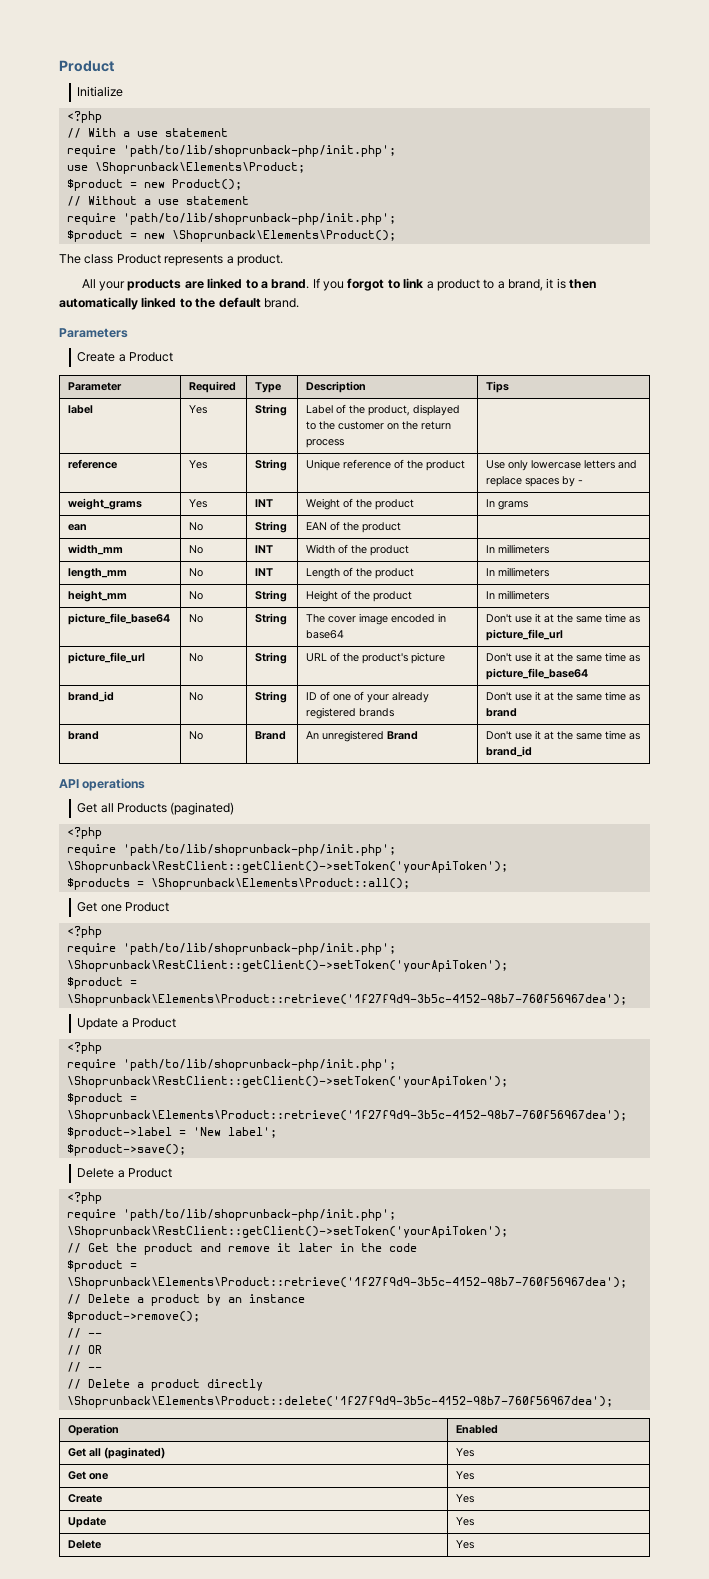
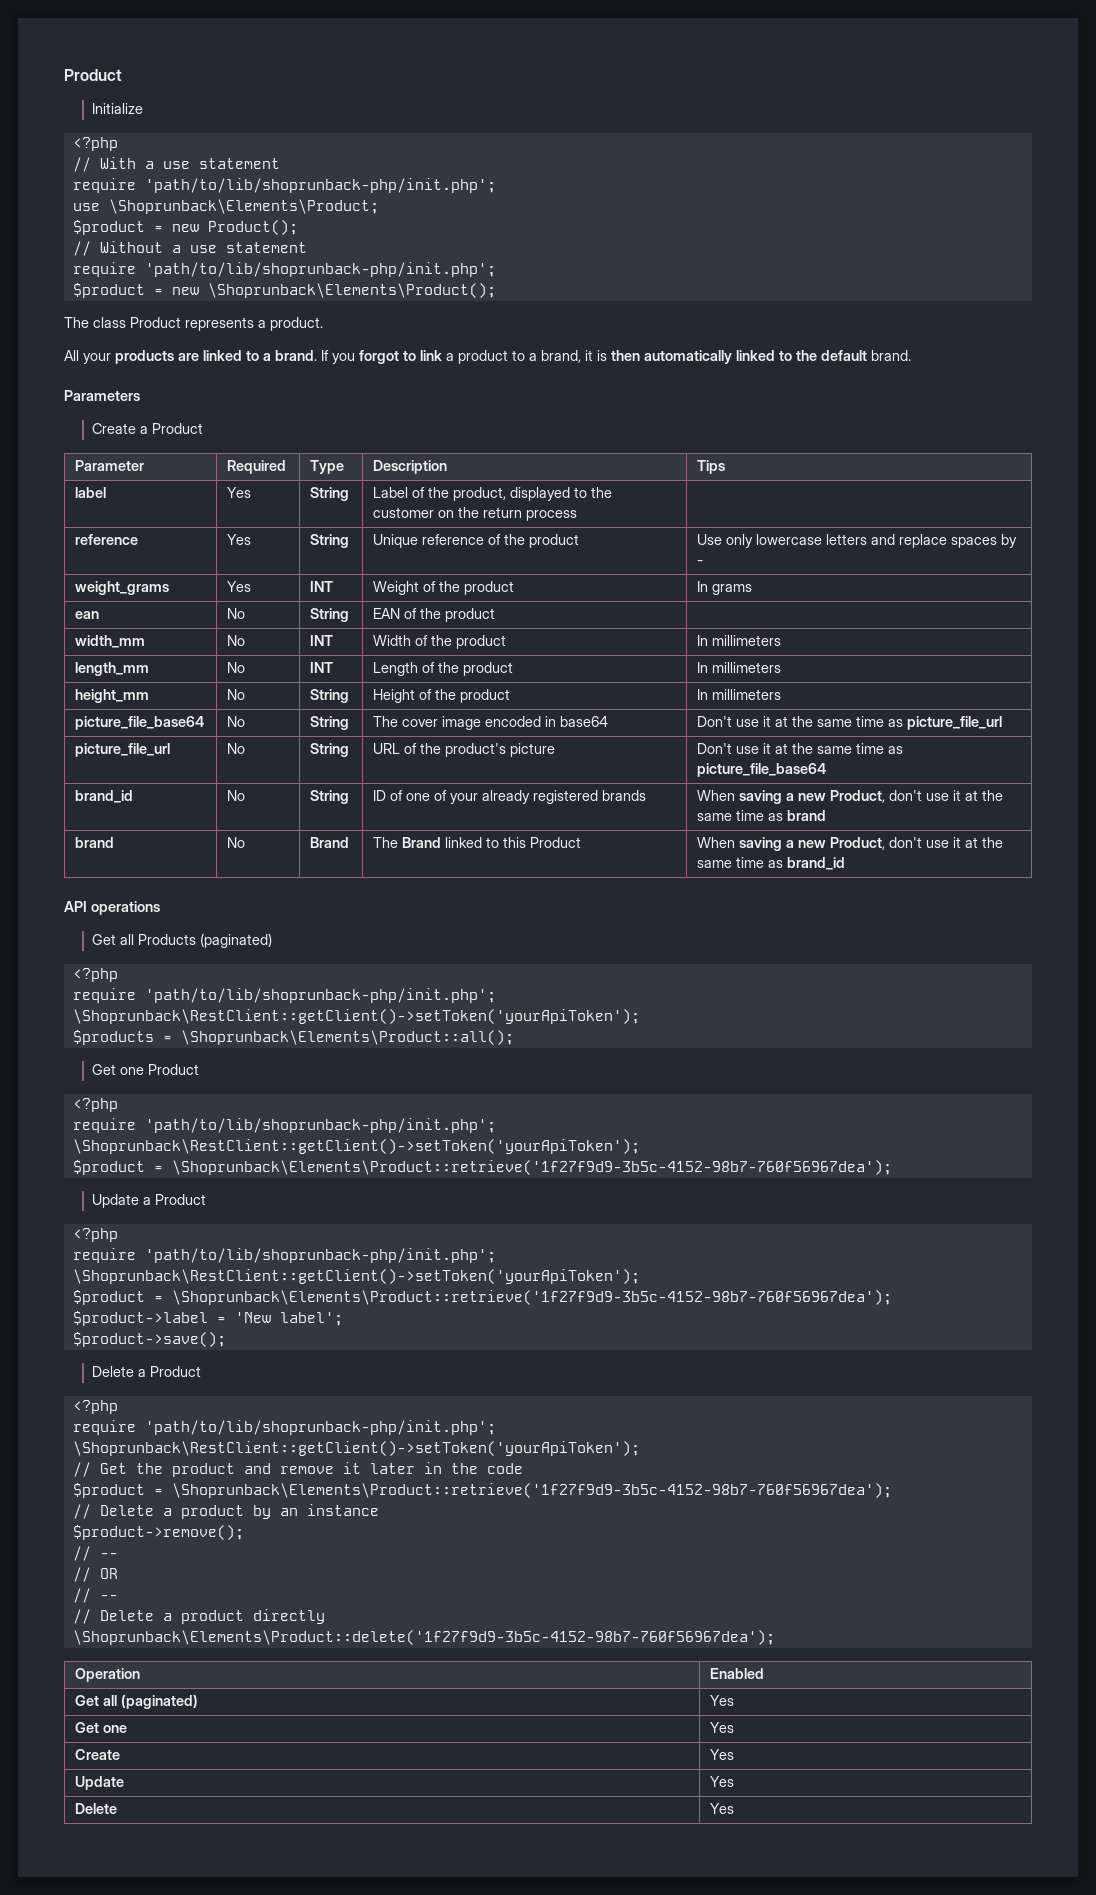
[486,692,513,701] Don't -> [697,790,923,804] When saving a new Product, don't
[306,730,419,742] [486,731,513,740] An unregistered Brand | Don't -> [373,837,582,848] [697,837,923,851] The Brand linked to this Product | When saving a new Product, don't

